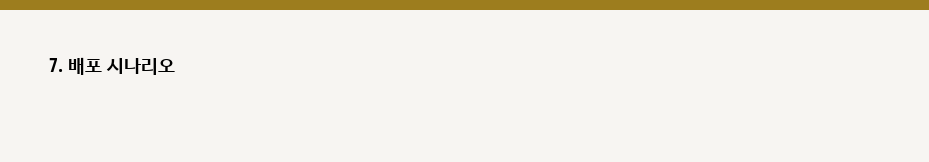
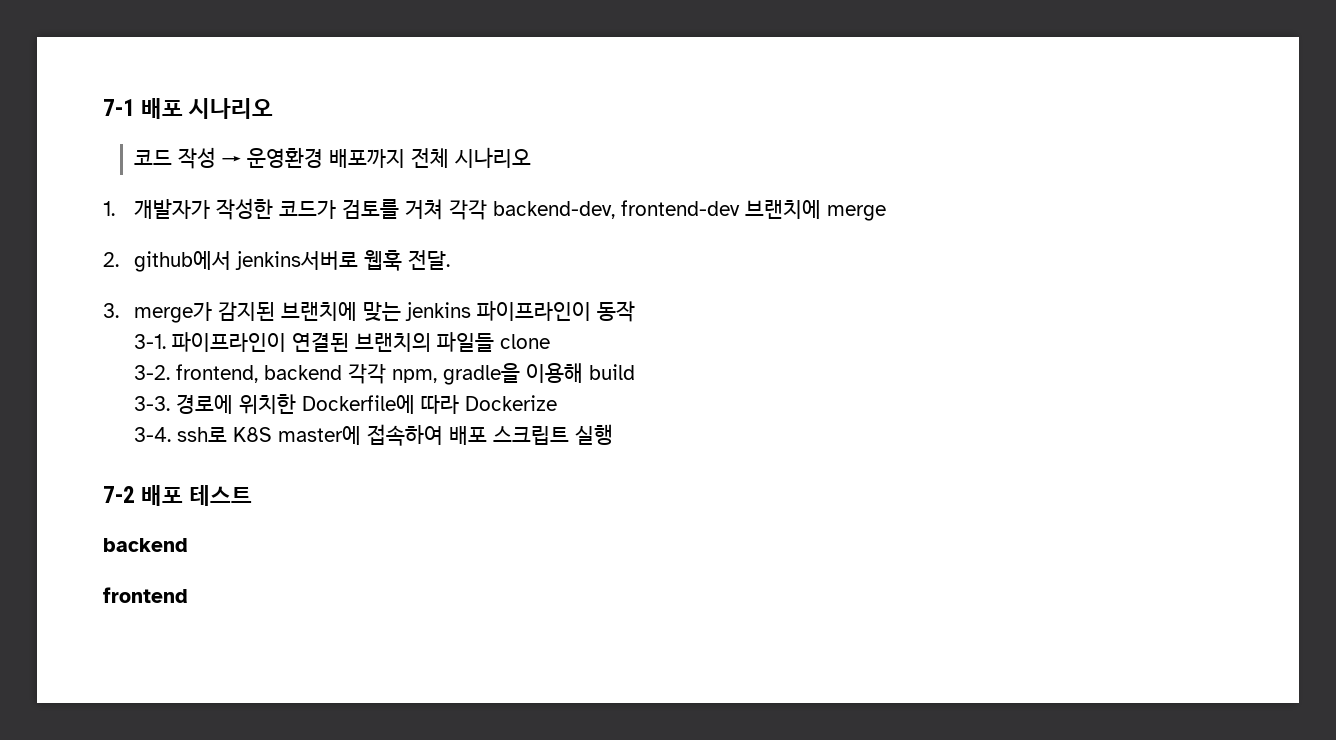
[49,58,63,72] 7. -> [103,99,135,116] 7-1
(176, 66) none -> [134,147,532,169] [103,198,887,221] [103,250,451,272] [103,301,636,323] [134,332,551,352] [134,363,636,385] [134,394,558,414] [134,424,614,446] [103,485,253,506] [103,538,188,552] [103,587,188,603] // 코드 작성 → 운영환경 배포까지 전체 시나리오 // 1. 개발자가 작성한 코드가 검토를 거쳐 각각 backend-dev, frontend-dev 브랜치에 merge // 2. github에서 jenkins서버로 웹훅 전달. // 3. merge가 감지된 브랜치에 맞는 jenkins 파이프라인이 동작 // 3-1. 파이프라인이 연결된 브랜치의 파일들 clone // 3-2. frontend, backend 각각 npm, gradle을 이용해 build // 3-3. 경로에 위치한 Dockerfile에 따라 Dockerize // 3-4. ssh로 K8S master에 접속하여 배포 스크립트 실행 // 7-2 배포 테스트 // backend // frontend

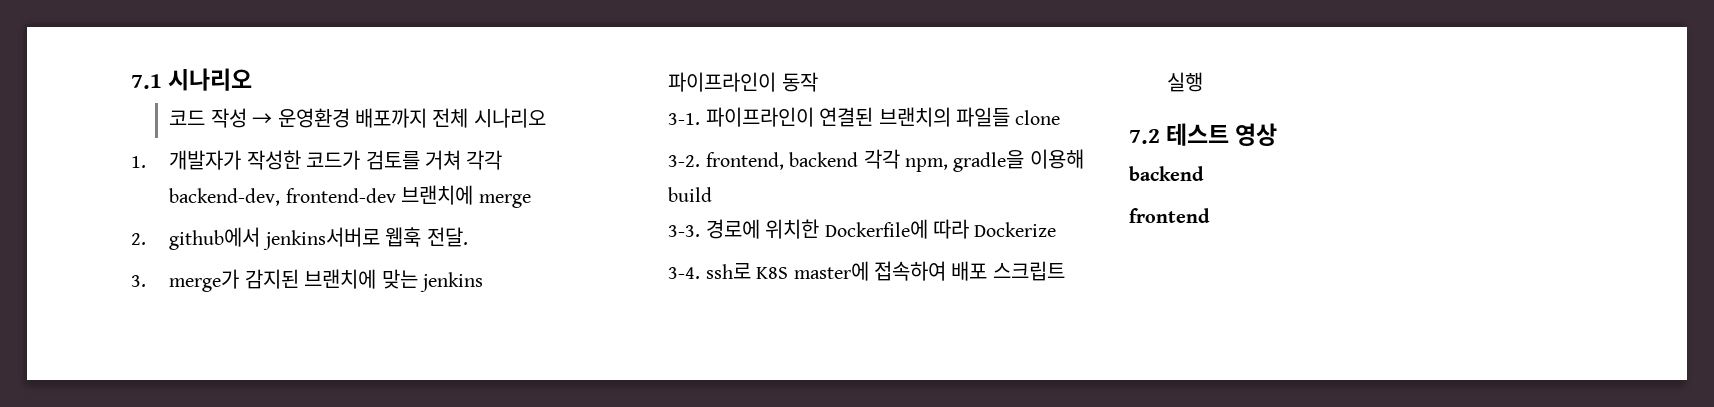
[103,98,184,119] 7-1 배포 -> [131,74,162,89] 7.1
[103,485,184,506] 7-2 배포 -> [1129,129,1160,144] 7.2
(253, 495) none -> [1235,123,1278,146] 영상

